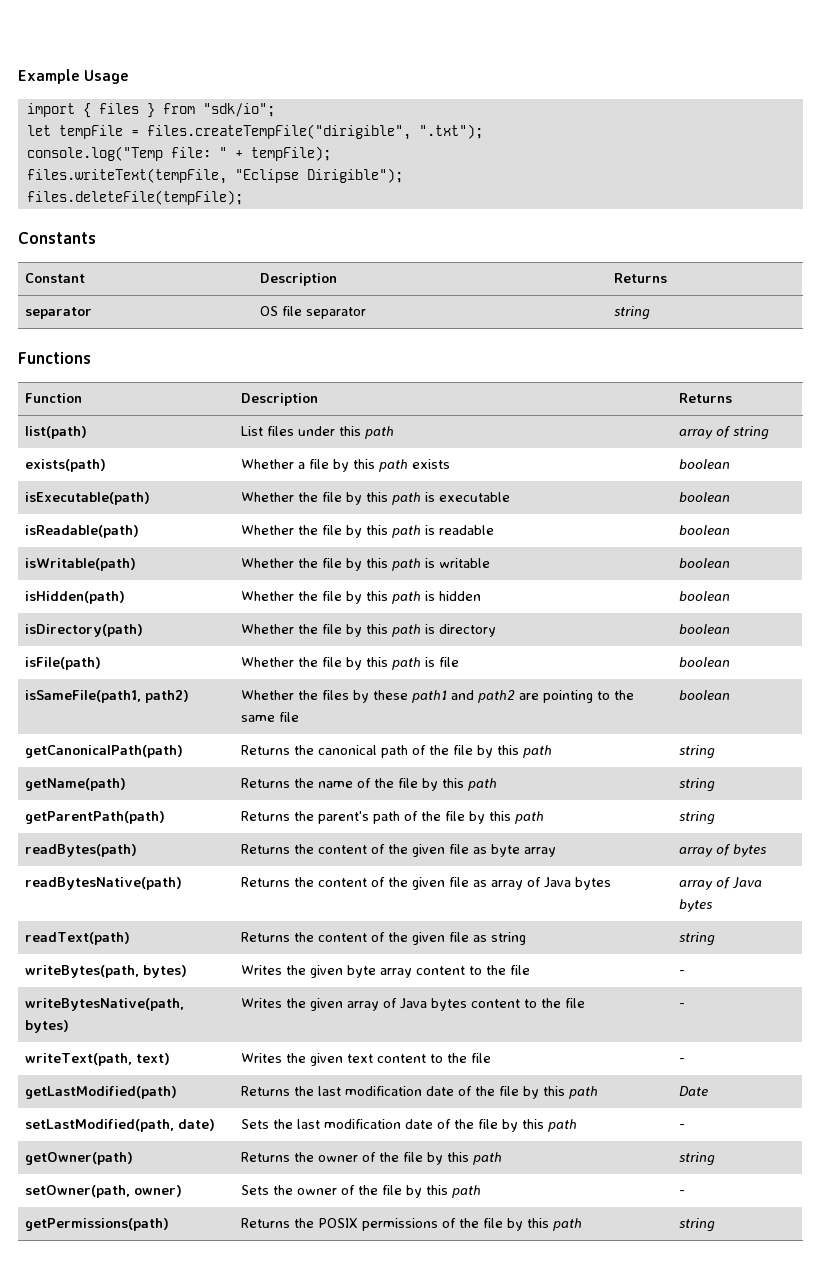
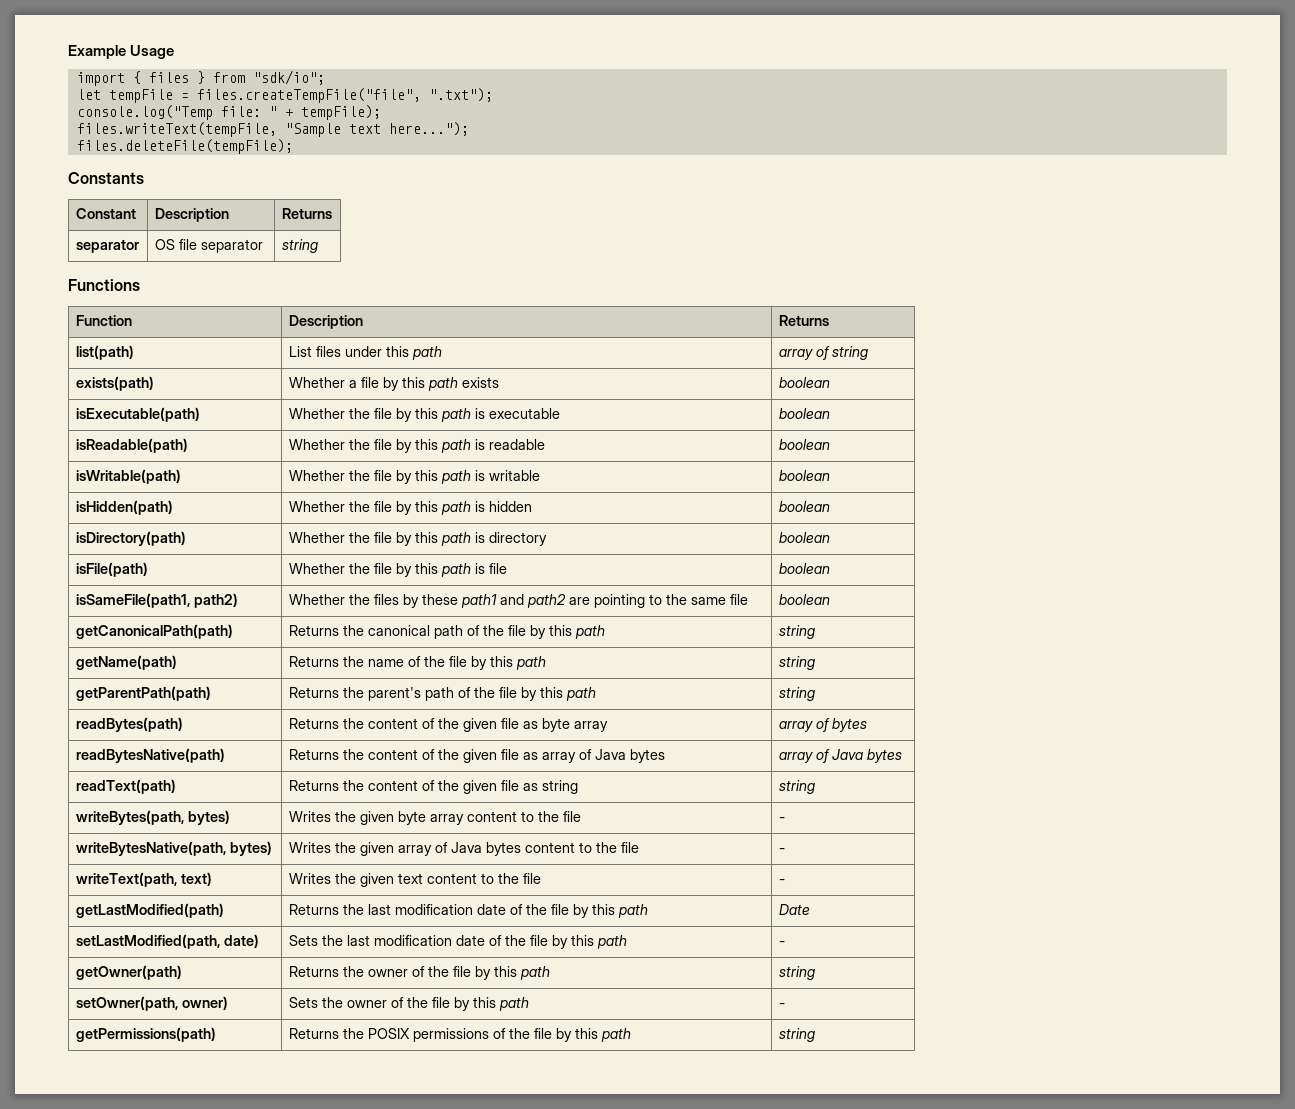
[146,124,411,140] files.createTempFile("dirigible", -> [196,88,421,103] files.createTempFile("file",
[234,168,403,183] "Eclipse Dirigible"); -> [284,122,469,137] "Sample text here...");

